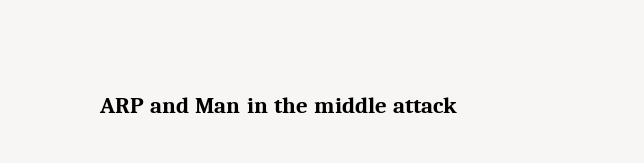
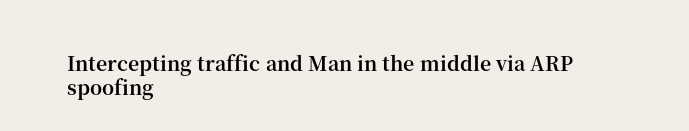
[99,98,144,113] ARP -> [67,54,261,76] Intercepting traffic
[393,97,458,113] attack -> [494,55,574,71] [67,78,154,100] via ARP spoofing

